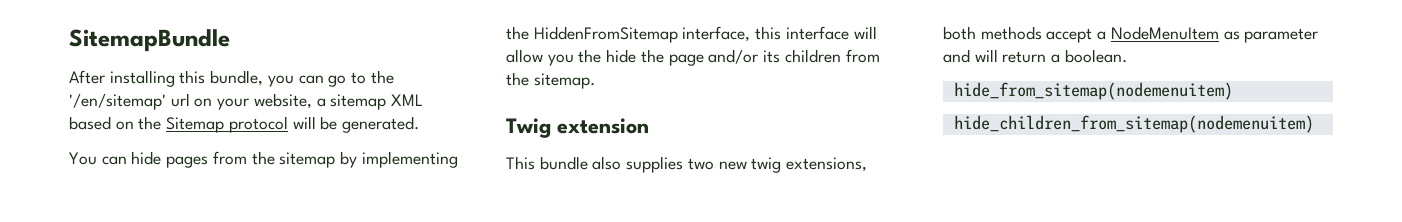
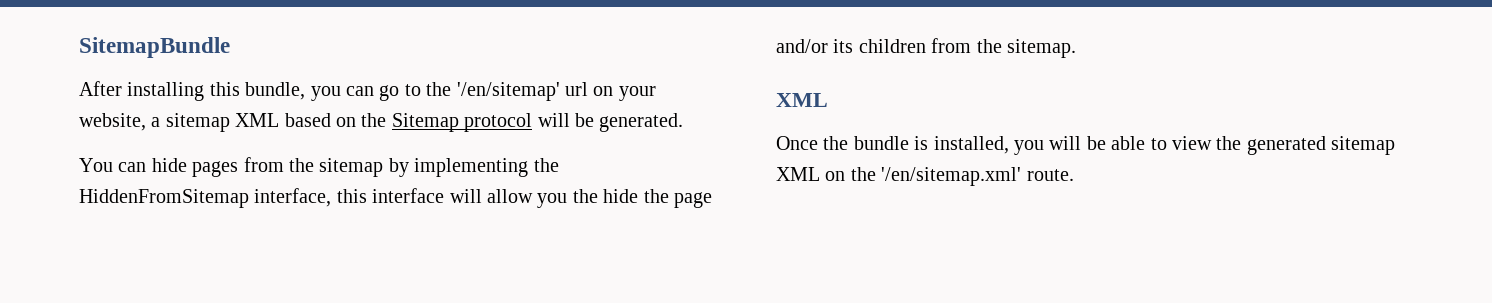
[506,118,649,138] [506,156,868,173] [943,26,1319,43] [943,49,1127,63] [953,82,1233,100] [953,115,1314,133] Twig extension // This bundle also supplies two new twig extensions, both methods accept a NodeMenuItem as parameter and will return a boolean. // hide_from_sitemap(nodemenuitem) // hide_children_from_sitemap(nodemenuitem) -> [776,93,828,107] [776,136,1396,155] [776,167,1074,186] XML // Once the bundle is installed, you will be able to view the generated sitemap XML on the '/en/sitemap.xml' route.

